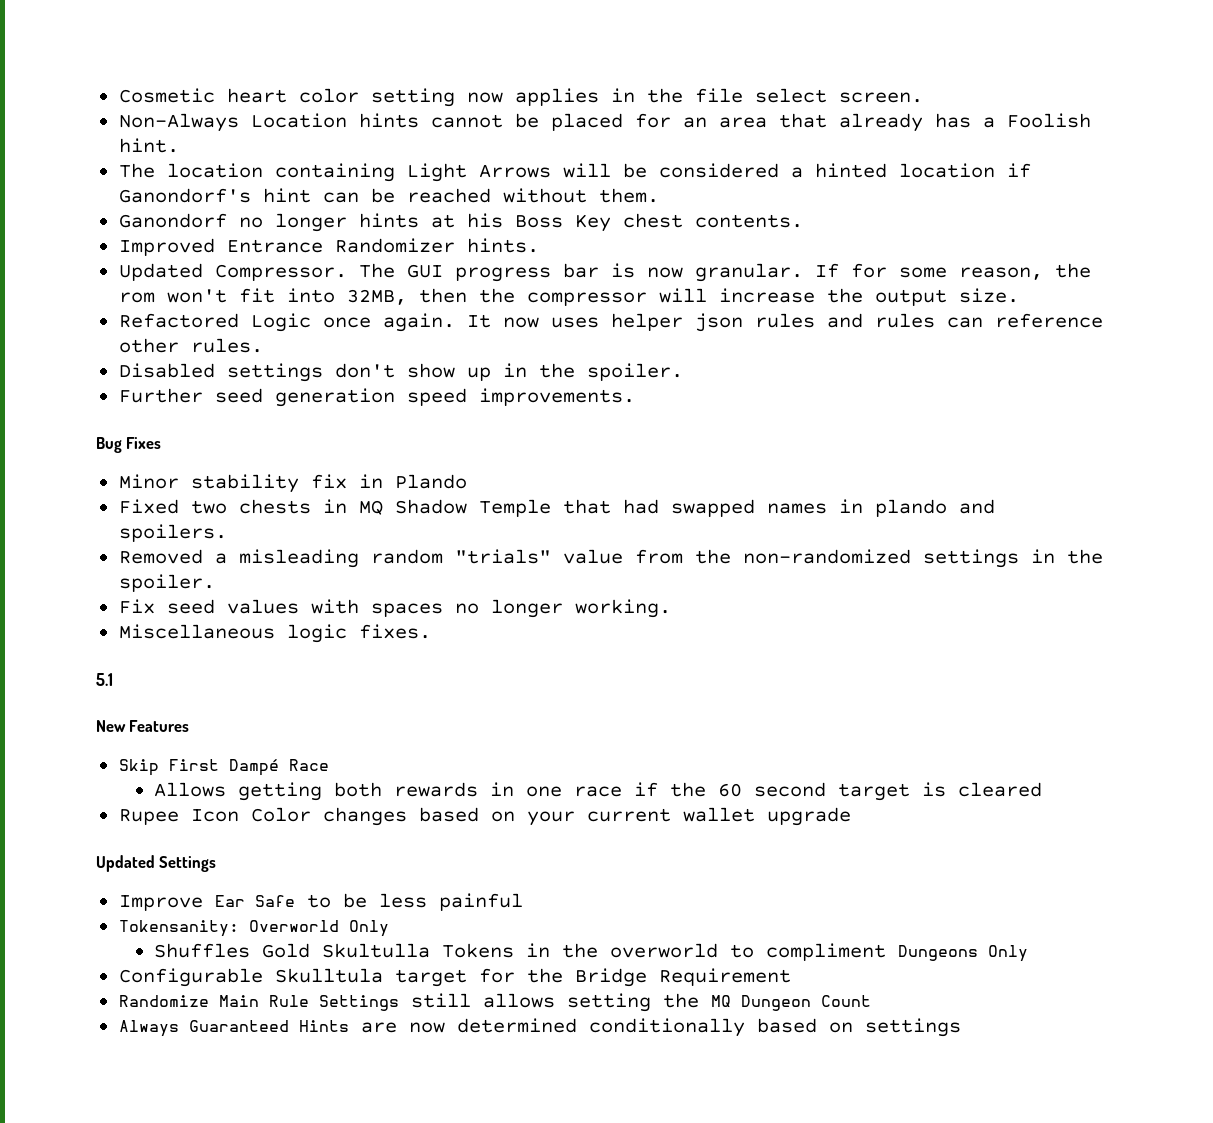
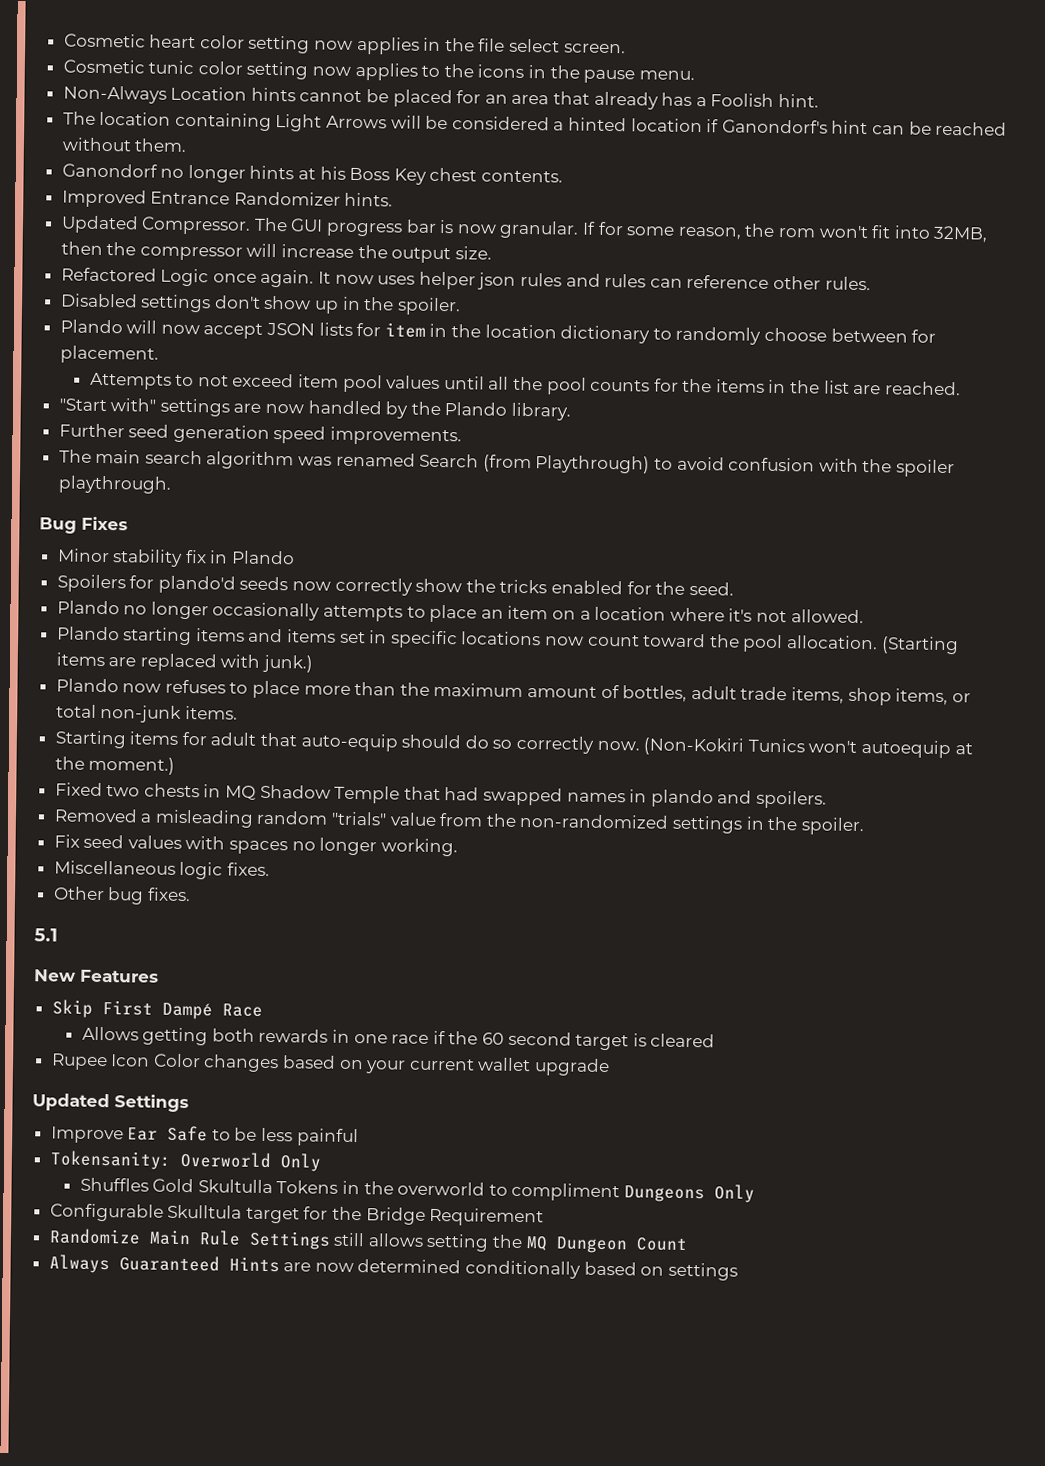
(923, 97) none -> [62,59,695,84] // Cosmetic tunic color setting now applies to the icons in the pause menu.
(683, 372) none -> [59,319,937,345] [59,345,159,364] [89,372,961,396] [58,398,572,421] // Plando will now accept JSON lists for item in the location dictionary to randomly choose between for placement. // Attempts to not exceed item pool values until all the pool counts for the items in the list are reached. // "Start with" settings are now handled by the Plando library.
(635, 397) none -> [58,449,955,478] [57,475,172,494] // The main search algorithm was renamed Search (from Playthrough) to avoid confusion with the spoiler playthrough.
(467, 481) none -> [56,574,734,596] [56,600,864,624] [56,626,959,655] [55,652,314,673] [55,678,971,706] [55,704,238,723] [54,730,973,759] [54,756,176,775] // Spoilers for plando'd seeds now correctly show the tricks enabled for the seed. // Plando no longer occasionally attempts to place an item on a location where it's not allowed. // Plando starting items and items set in specific locations now count toward the pool allocation. (Starting items are replaced with junk.) // Plando now refuses to place more than the maximum amount of bottles, adult trade items, shop items, or total non-junk items. // Starting items for adult that auto-equip should do so correctly now. (Non-Kokiri Tunics won't autoequip at the moment.)
(431, 631) none -> [52,886,191,905] // Other bug fixes.

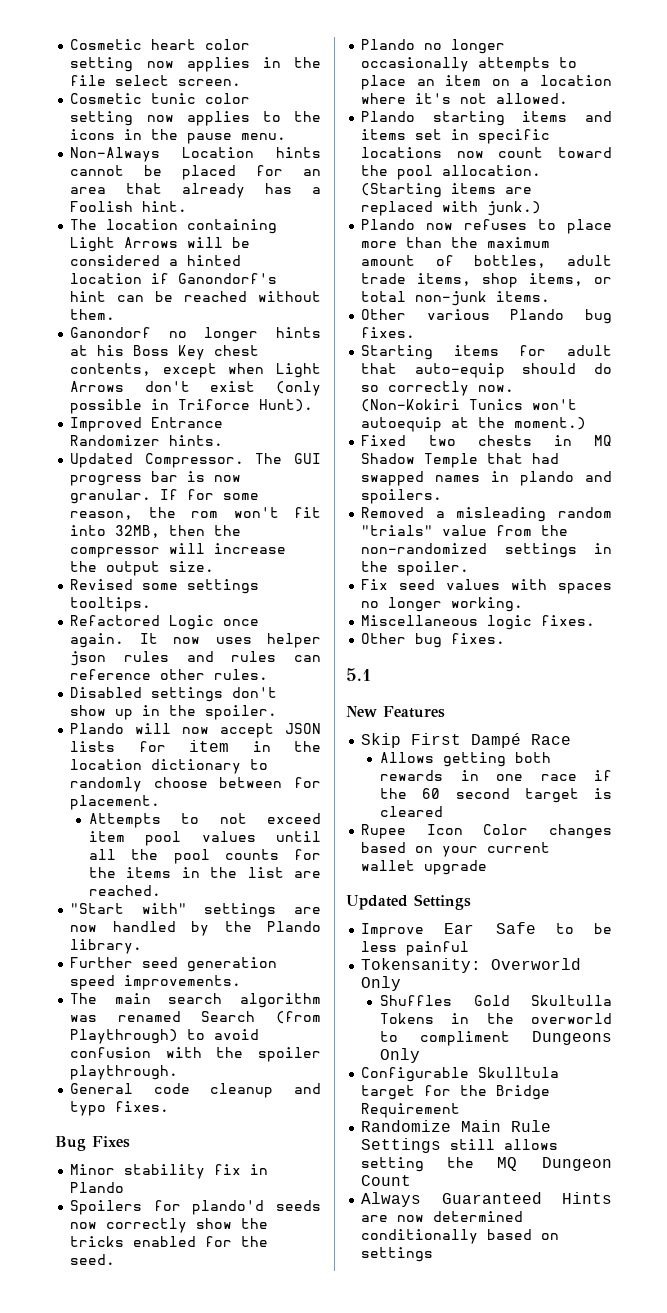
[481,170,564,183] contents. -> [70,363,321,378] [70,381,321,396] [70,399,314,414] contents, except when Light Arrows don't exist (only possible in Triforce Hunt).
(492, 253) none -> [70,579,260,594] [70,597,152,612] // Revised some settings tooltips.
(172, 484) none -> [70,1083,321,1098] [70,1101,170,1116] // General code cleanup and typo fixes.
(238, 712) none -> [361,309,612,324] [361,327,416,338] // Other various Plando bug fixes.

